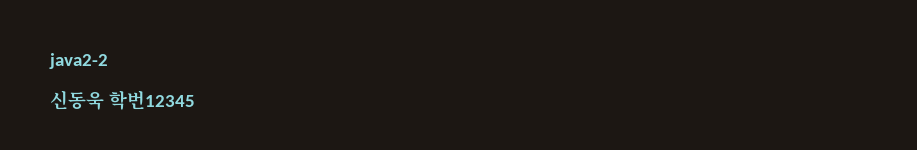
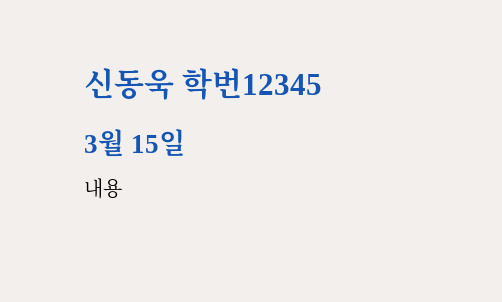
[49,53,108,69] java2-2 // -> (84, 84) none
(195, 100) none -> [84,129,186,157] [84,178,122,199] // 3월 15일 // 내용

